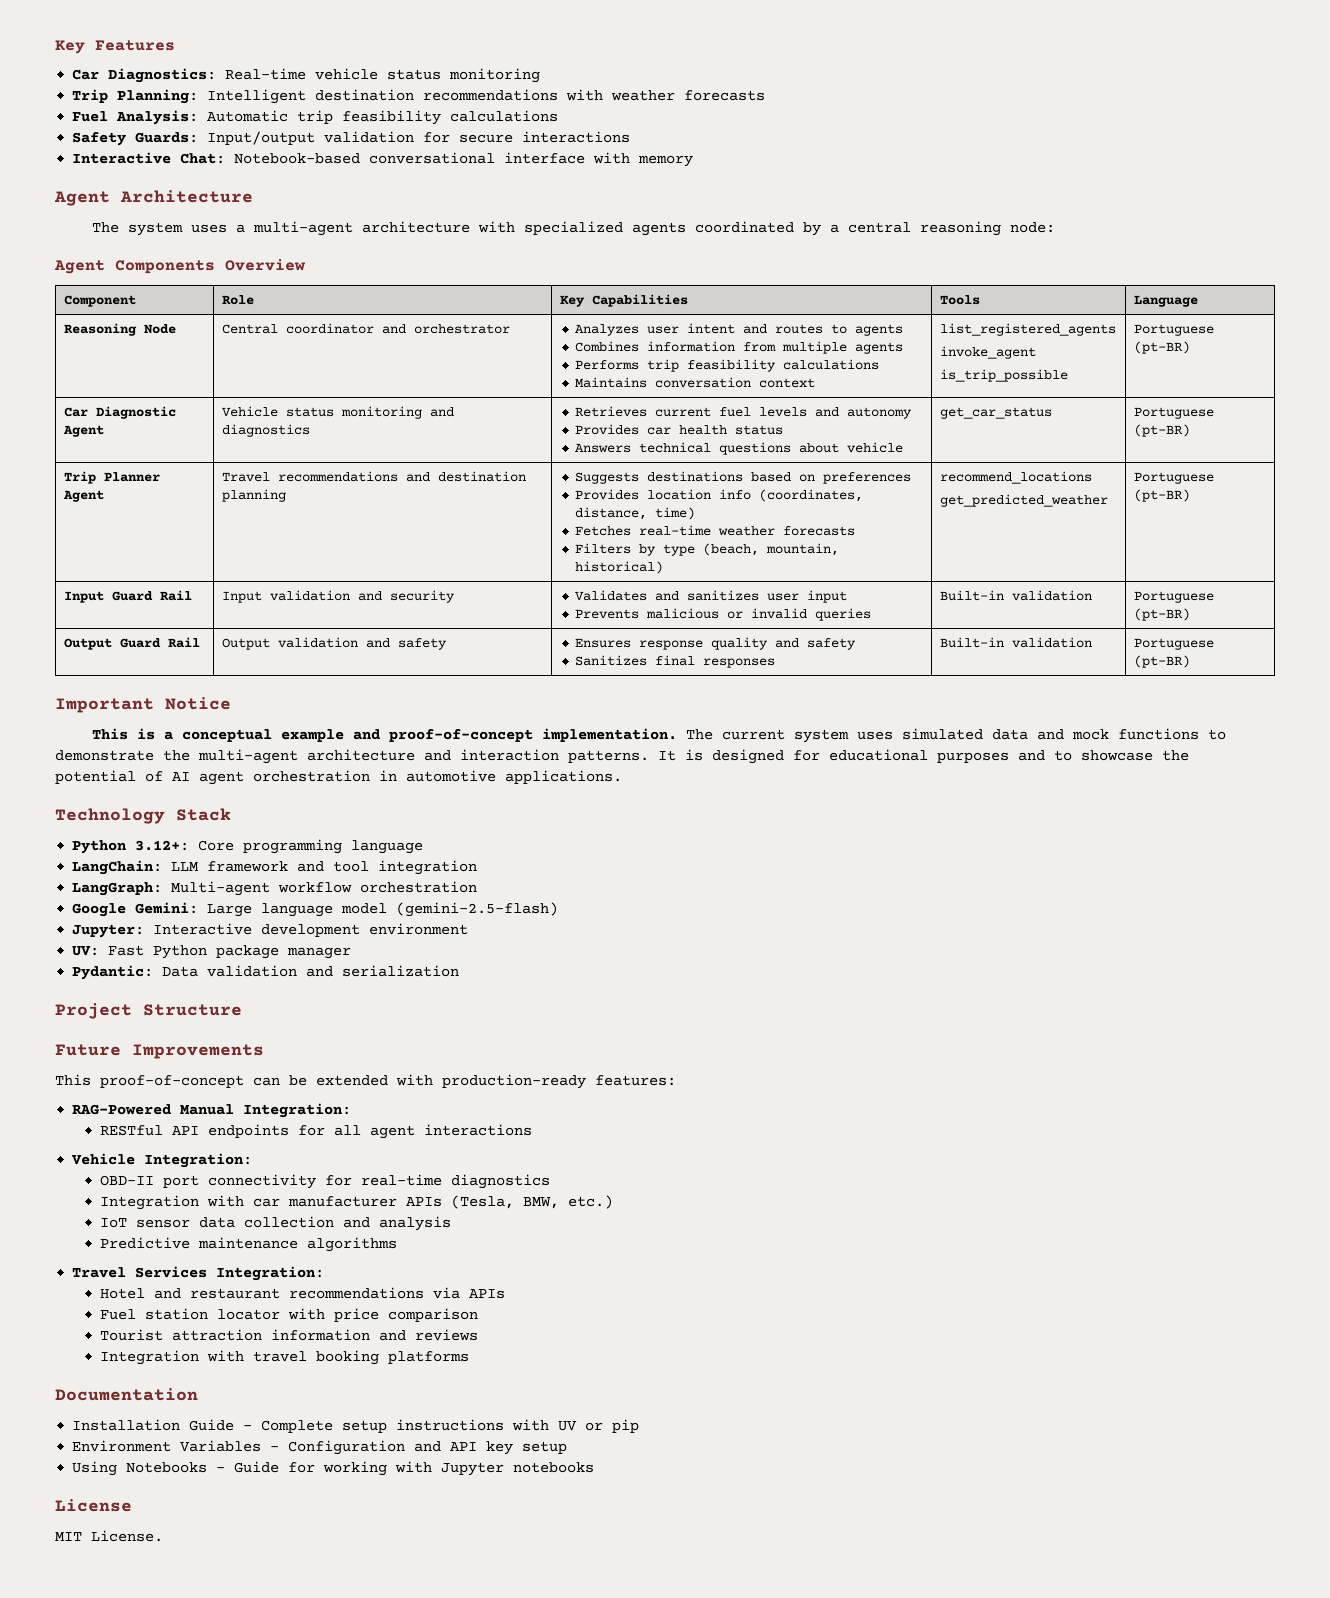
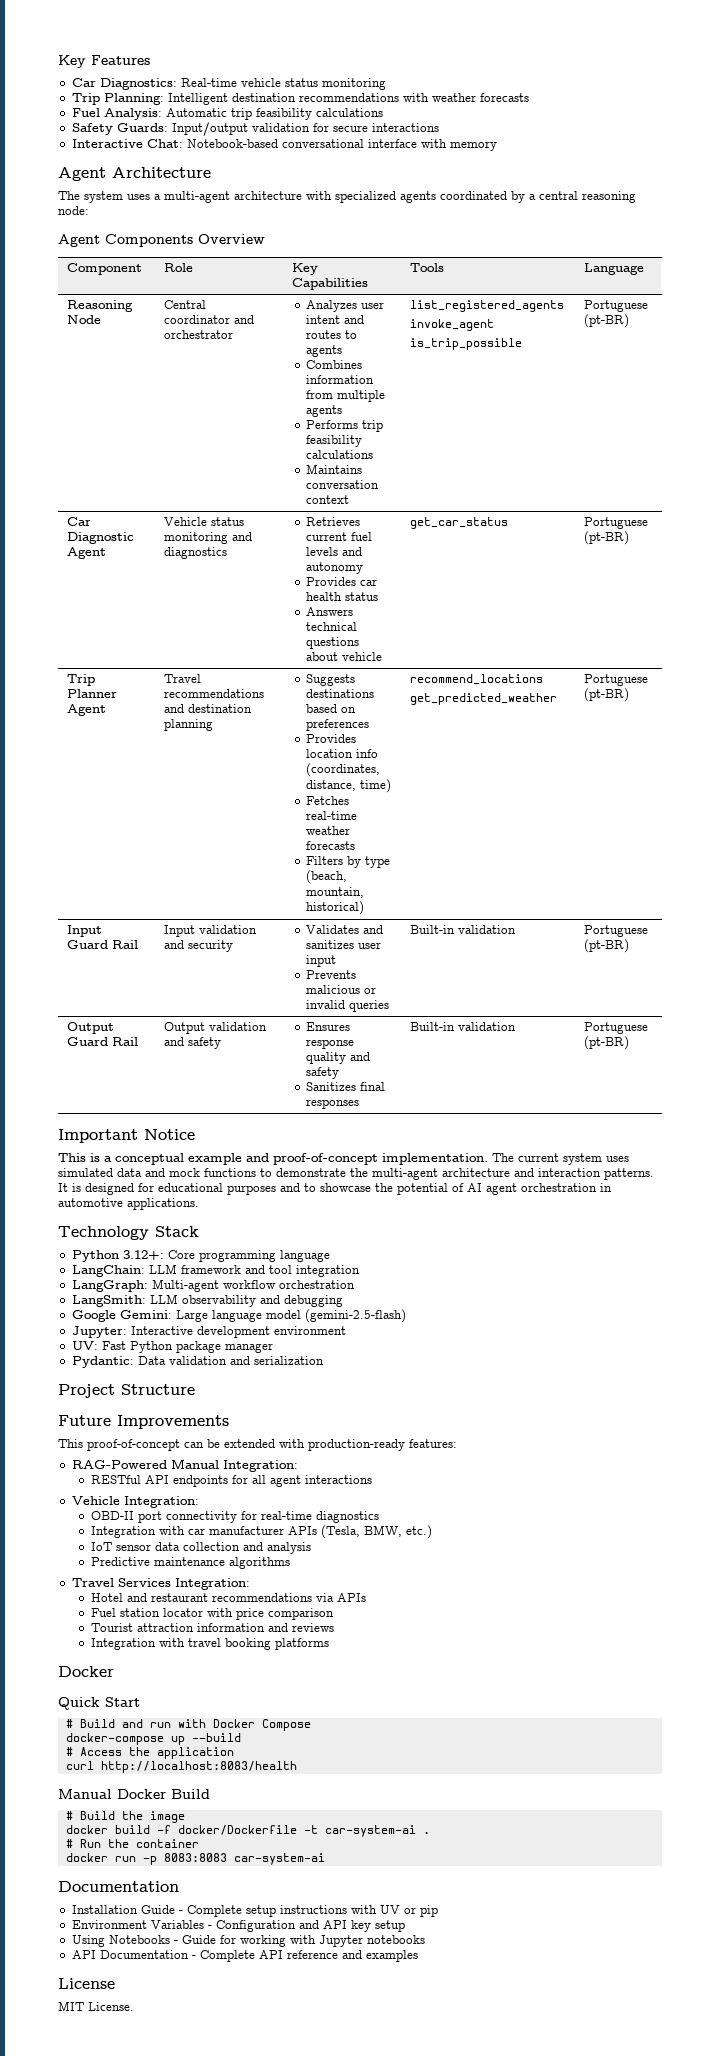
(478, 887) none -> [71,1294,343,1307] // LangSmith: LLM observability and debugging
(469, 1357) none -> [58,1666,114,1677] [58,1697,140,1710] [65,1719,311,1731] [65,1733,241,1745] [65,1747,234,1759] [65,1761,297,1773] [58,1789,210,1799] [65,1811,185,1823] [65,1825,430,1837] [65,1839,199,1848] [65,1853,325,1865] // Docker // Quick Start // # Build and run with Docker Compose // docker-compose up --build // # Access the application // curl http://localhost:8083/health // Manual Docker Build // # Build the image // docker build -f docker/Dockerfile -t car-system-ai . // # Run the container // docker run -p 8083:8083 car-system-ai
(595, 1467) none -> [71,1950,418,1962] // API Documentation - Complete API reference and examples

